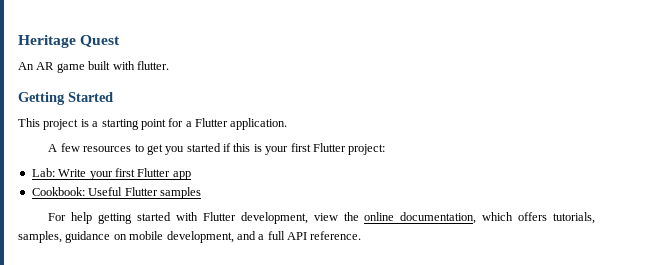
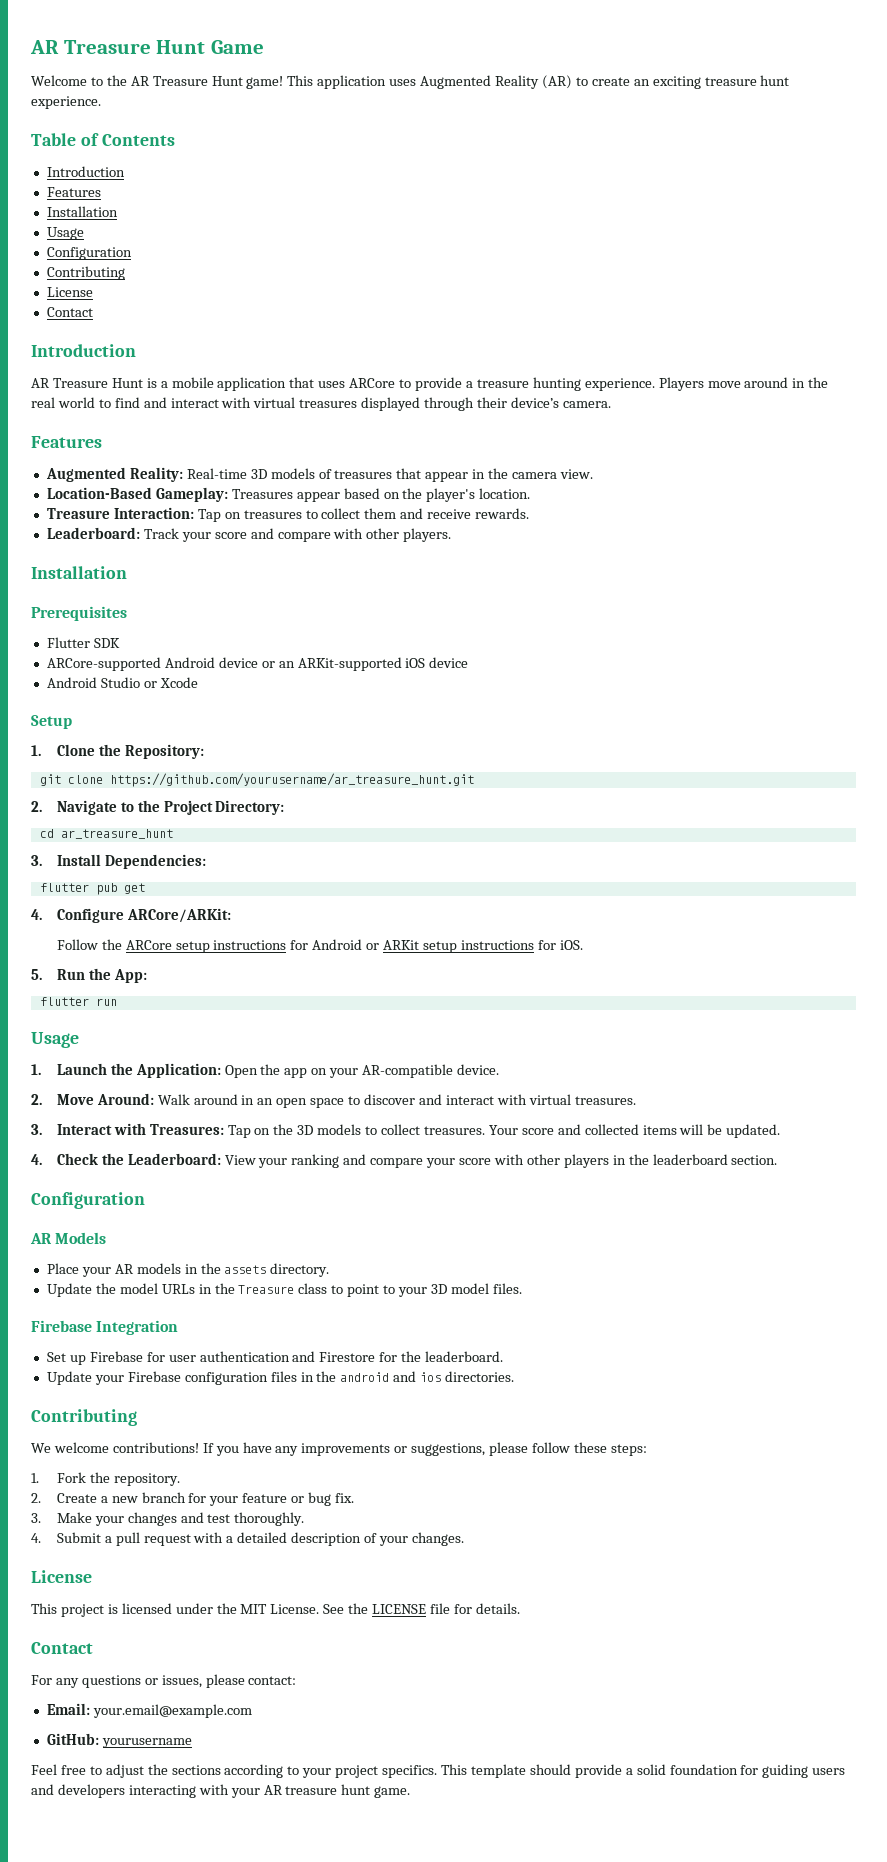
[18,35,121,48] [18,61,169,73] [18,92,113,105] [18,118,288,130] [48,143,386,155] [31,168,191,180] [31,187,201,199] [48,212,595,224] [18,231,362,243] Heritage Quest // An AR game built with flutter. // Getting Started // This project is a starting point for a Flutter application. // A few resources to get you started if this is your first Flutter project: // Lab: Write your first Flutter app // Cookbook: Useful Flutter samples // For help getting started with Flutter development, view the online documentation, which offers tutorials, samples, guidance on mobile development, and a full API reference. -> [30,40,264,54] [31,75,790,89] [31,96,101,109] [31,133,175,146] [46,166,125,177] [46,187,101,197] [46,206,118,217] [46,227,84,240] [46,247,132,260] [46,266,125,280] [46,287,93,297] [46,307,93,317] [31,344,136,357] [31,377,829,391] [31,397,611,411] [31,436,102,448] [45,467,593,482] [46,487,531,502] [46,507,530,522] [46,527,452,542] [31,566,127,579] [31,606,127,621] [46,637,120,648] [46,657,469,671] [46,677,198,688] [31,715,72,729] [31,744,204,759] [39,773,474,787] [31,800,285,815] [39,829,173,839] [31,854,206,869] [39,883,145,895] [31,908,231,923] [56,939,583,953] [31,968,147,983] [39,997,117,1006] [31,1032,79,1048] [31,1063,500,1078] [31,1093,636,1108] [31,1123,781,1138] [31,1153,778,1168] [31,1192,145,1209] [30,1232,107,1244] [46,1263,330,1277] [46,1283,522,1297] [31,1320,179,1335] [46,1351,504,1365] [46,1371,515,1385] [31,1409,137,1426] [31,1442,647,1456] [31,1472,180,1486] [31,1492,355,1506] [31,1512,305,1526] [31,1532,464,1546] [31,1570,92,1583] [31,1603,520,1617] [31,1642,93,1654] [31,1674,297,1688] [46,1703,252,1718] [46,1733,192,1748] [31,1764,846,1778] [31,1784,411,1798] AR Treasure Hunt Game // Welcome to the AR Treasure Hunt game! This application uses Augmented Reality (AR) to create an exciting treasure hunt experience. // Table of Contents // Introduction // Features // Installation // Usage // Configuration // Contributing // License // Contact // Introduction // AR Treasure Hunt is a mobile application that uses ARCore to provide a treasure hunting experience. Players move around in the real world to find and interact with virtual treasures displayed through their device’s camera. // Features // Augmented Reality: Real-time 3D models of treasures that appear in the camera view. // Location-Based Gameplay: Treasures appear based on the player's location. // Treasure Interaction: Tap on treasures to collect them and receive rewards. // Leaderboard: Track your score and compare with other players. // Installation // Prerequisites // Flutter SDK // ARCore-supported Android device or an ARKit-supported iOS device // Android Studio or Xcode // Setup // 1. Clone the Repository: // git clone https://github.com/yourusername/ar_treasure_hunt.git // 2. Navigate to the Project Directory: // cd ar_treasure_hunt // 3. Install Dependencies: // flutter pub get // 4. Configure ARCore/ARKit: // Follow the ARCore setup instructions for Android or ARKit setup instructions for iOS. // 5. Run the App: // flutter run // Usage // 1. Launch the Application: Open the app on your AR-compatible device. // 2. Move Around: Walk around in an open space to discover and interact with virtual treasures. // 3. Interact with Treasures: Tap on the 3D models to collect treasures. Your score and collected items will be updated. // 4. Check the Leaderboard: View your ranking and compare your score with other players in the leaderboard section. // Configuration // AR Models // Place your AR models in the assets directory. // Update the model URLs in the Treasure class to point to your 3D model files. // Firebase Integration // Set up Firebase for user authentication and Firestore for the leaderboard. // Update your Firebase configuration files in the android and ios directories. // Contributing // We welcome contributions! If you have any improvements or suggestions, please follow these steps: // 1. Fork the repository. // 2. Create a new branch for your feature or bug fix. // 3. Make your changes and test thoroughly. // 4. Submit a pull request with a detailed description of your changes. // License // This project is licensed under the MIT License. See the LICENSE file for details. // Contact // For any questions or issues, please contact: // Email: your.email@example.com // GitHub: yourusername // Feel free to adjust the sections according to your project specifics. This template should provide a solid foundation for guiding users and developers interacting with your AR treasure hunt game.

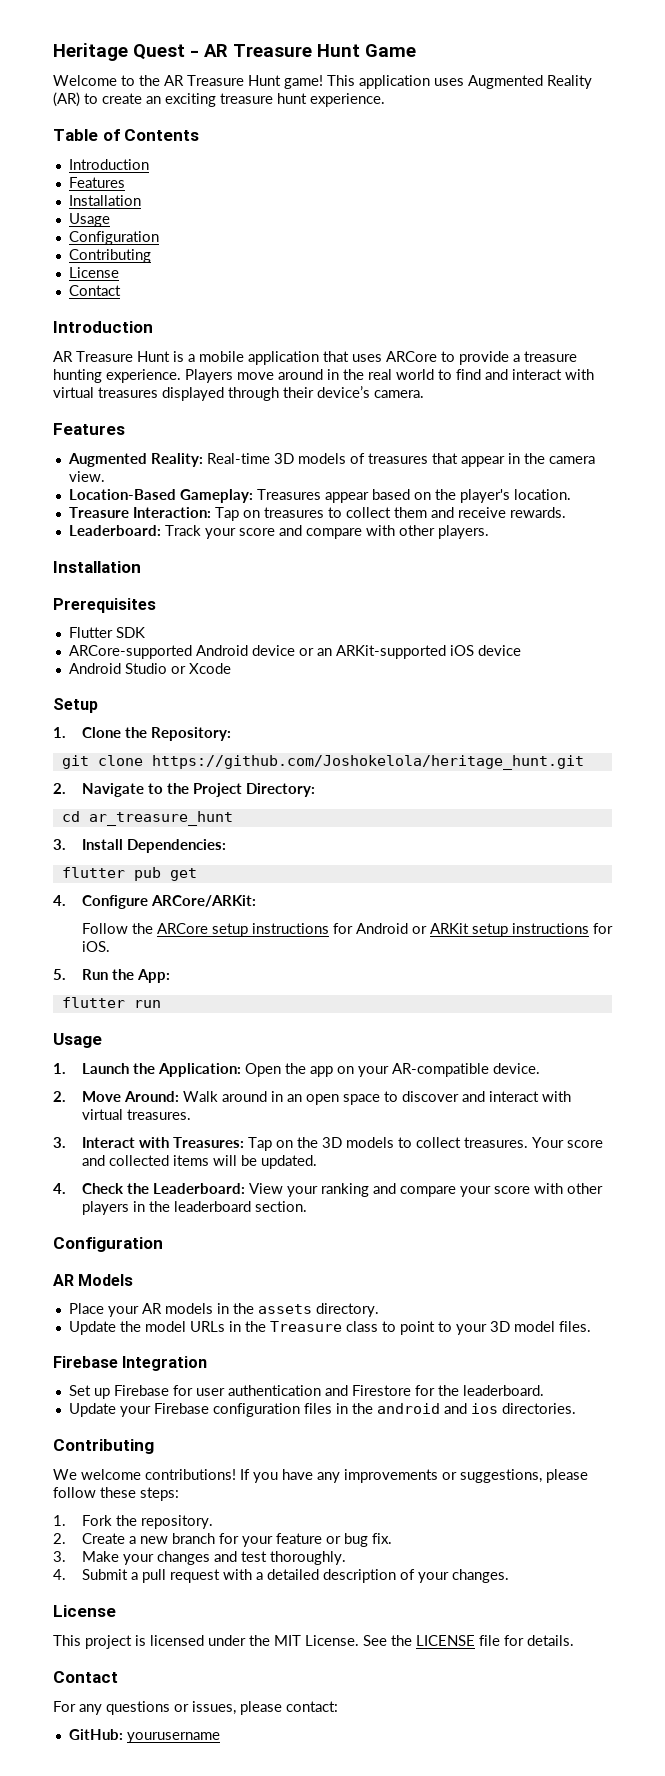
(30, 47) none -> [53,43,199,61] Heritage Quest -
[109,773,474,787] https://github.com/yourusername/ar_treasure_hunt.git -> [151,755,584,770] https://github.com/Joshokelola/heritage_hunt.git
[46,1703,252,1718] // Email: your.email@example.com -> (338, 1706) none
[31,1764,846,1778] [31,1784,411,1798] // Feel free to adjust the sections according to your project specifics. This template should provide a solid foundation for guiding users and developers interacting with your AR treasure hunt game. -> (220, 1737) none

